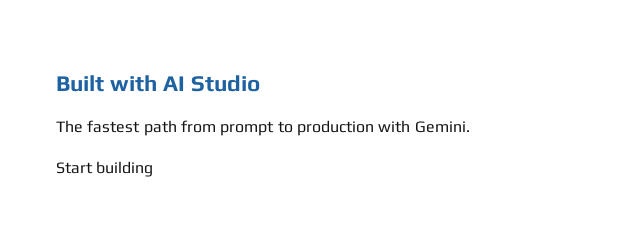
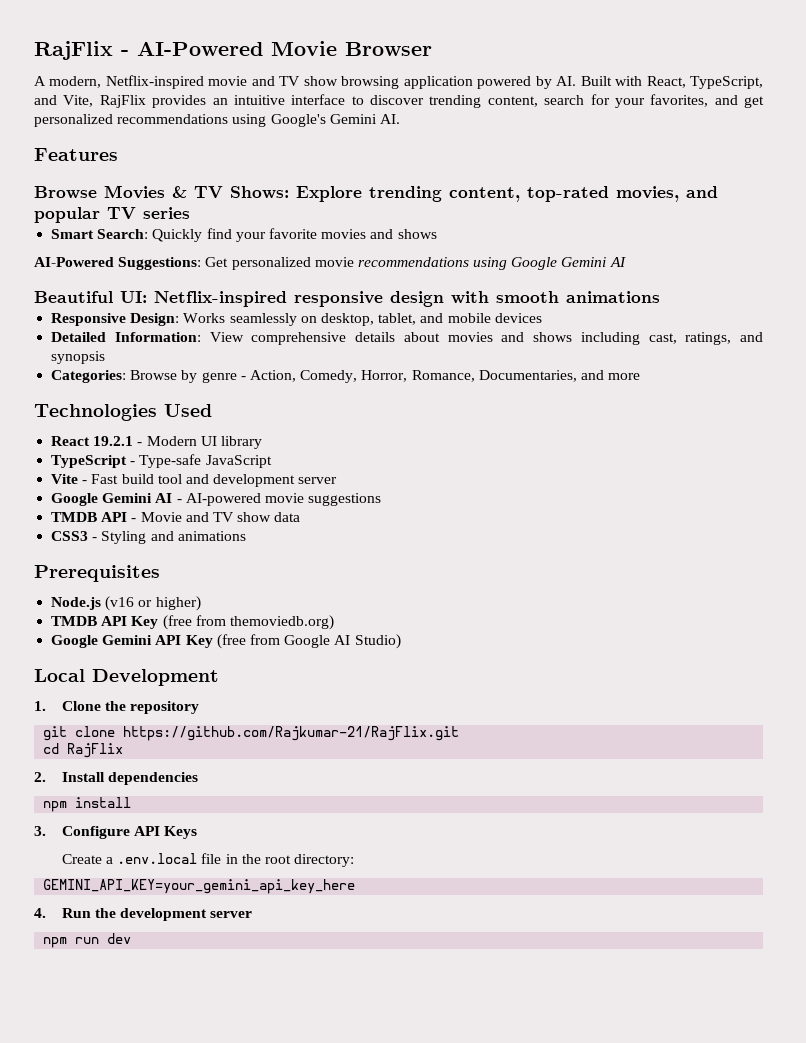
[56,75,261,92] [56,120,470,136] [56,161,154,177] Built with AI Studio // The fastest path from prompt to production with Gemini. // Start building -> [34,41,432,60] [34,75,763,89] [34,94,764,108] [34,114,400,127] [34,148,118,161] [34,185,718,202] [34,207,190,223] [51,228,437,242] [34,257,626,270] [34,291,660,307] [51,313,542,326] [51,332,763,345] [51,351,106,364] [51,370,641,383] [34,404,212,421] [51,436,262,449] [51,454,272,468] [51,474,338,487] [51,493,382,506] [51,512,301,522] [51,531,246,544] [34,565,160,582] [51,596,201,611] [51,615,334,630] [51,634,401,649] [34,669,219,686] [34,701,200,714] [43,726,460,741] [43,743,124,758] [34,772,199,785] [43,797,132,812] [34,826,198,839] [61,853,355,867] [43,879,356,894] [34,908,253,921] [43,933,132,948] RajFlix - AI-Powered Movie Browser // A modern, Netflix-inspired movie and TV show browsing application powered by AI. Built with React, TypeScript, and Vite, RajFlix provides an intuitive interface to discover trending content, search for your favorites, and get personalized recommendations using Google's Gemini AI. // Features // Browse Movies & TV Shows: Explore trending content, top-rated movies, and popular TV series // Smart Search: Quickly find your favorite movies and shows // AI-Powered Suggestions: Get personalized movie recommendations using Google Gemini AI // Beautiful UI: Netflix-inspired responsive design with smooth animations // Responsive Design: Works seamlessly on desktop, tablet, and mobile devices // Detailed Information: View comprehensive details about movies and shows including cast, ratings, and synopsis // Categories: Browse by genre - Action, Comedy, Horror, Romance, Documentaries, and more // Technologies Used // React 19.2.1 - Modern UI library // TypeScript - Type-safe JavaScript // Vite - Fast build tool and development server // Google Gemini AI - AI-powered movie suggestions // TMDB API - Movie and TV show data // CSS3 - Styling and animations // Prerequisites // Node.js (v16 or higher) // TMDB API Key (free from themoviedb.org) // Google Gemini API Key (free from Google AI Studio) // Local Development // 1. Clone the repository // git clone https://github.com/Rajkumar-21/RajFlix.git // cd RajFlix // 2. Install dependencies // npm install // 3. Configure API Keys // Create a .env.local file in the root directory: // GEMINI_API_KEY=your_gemini_api_key_here // 4. Run the development server // npm run dev

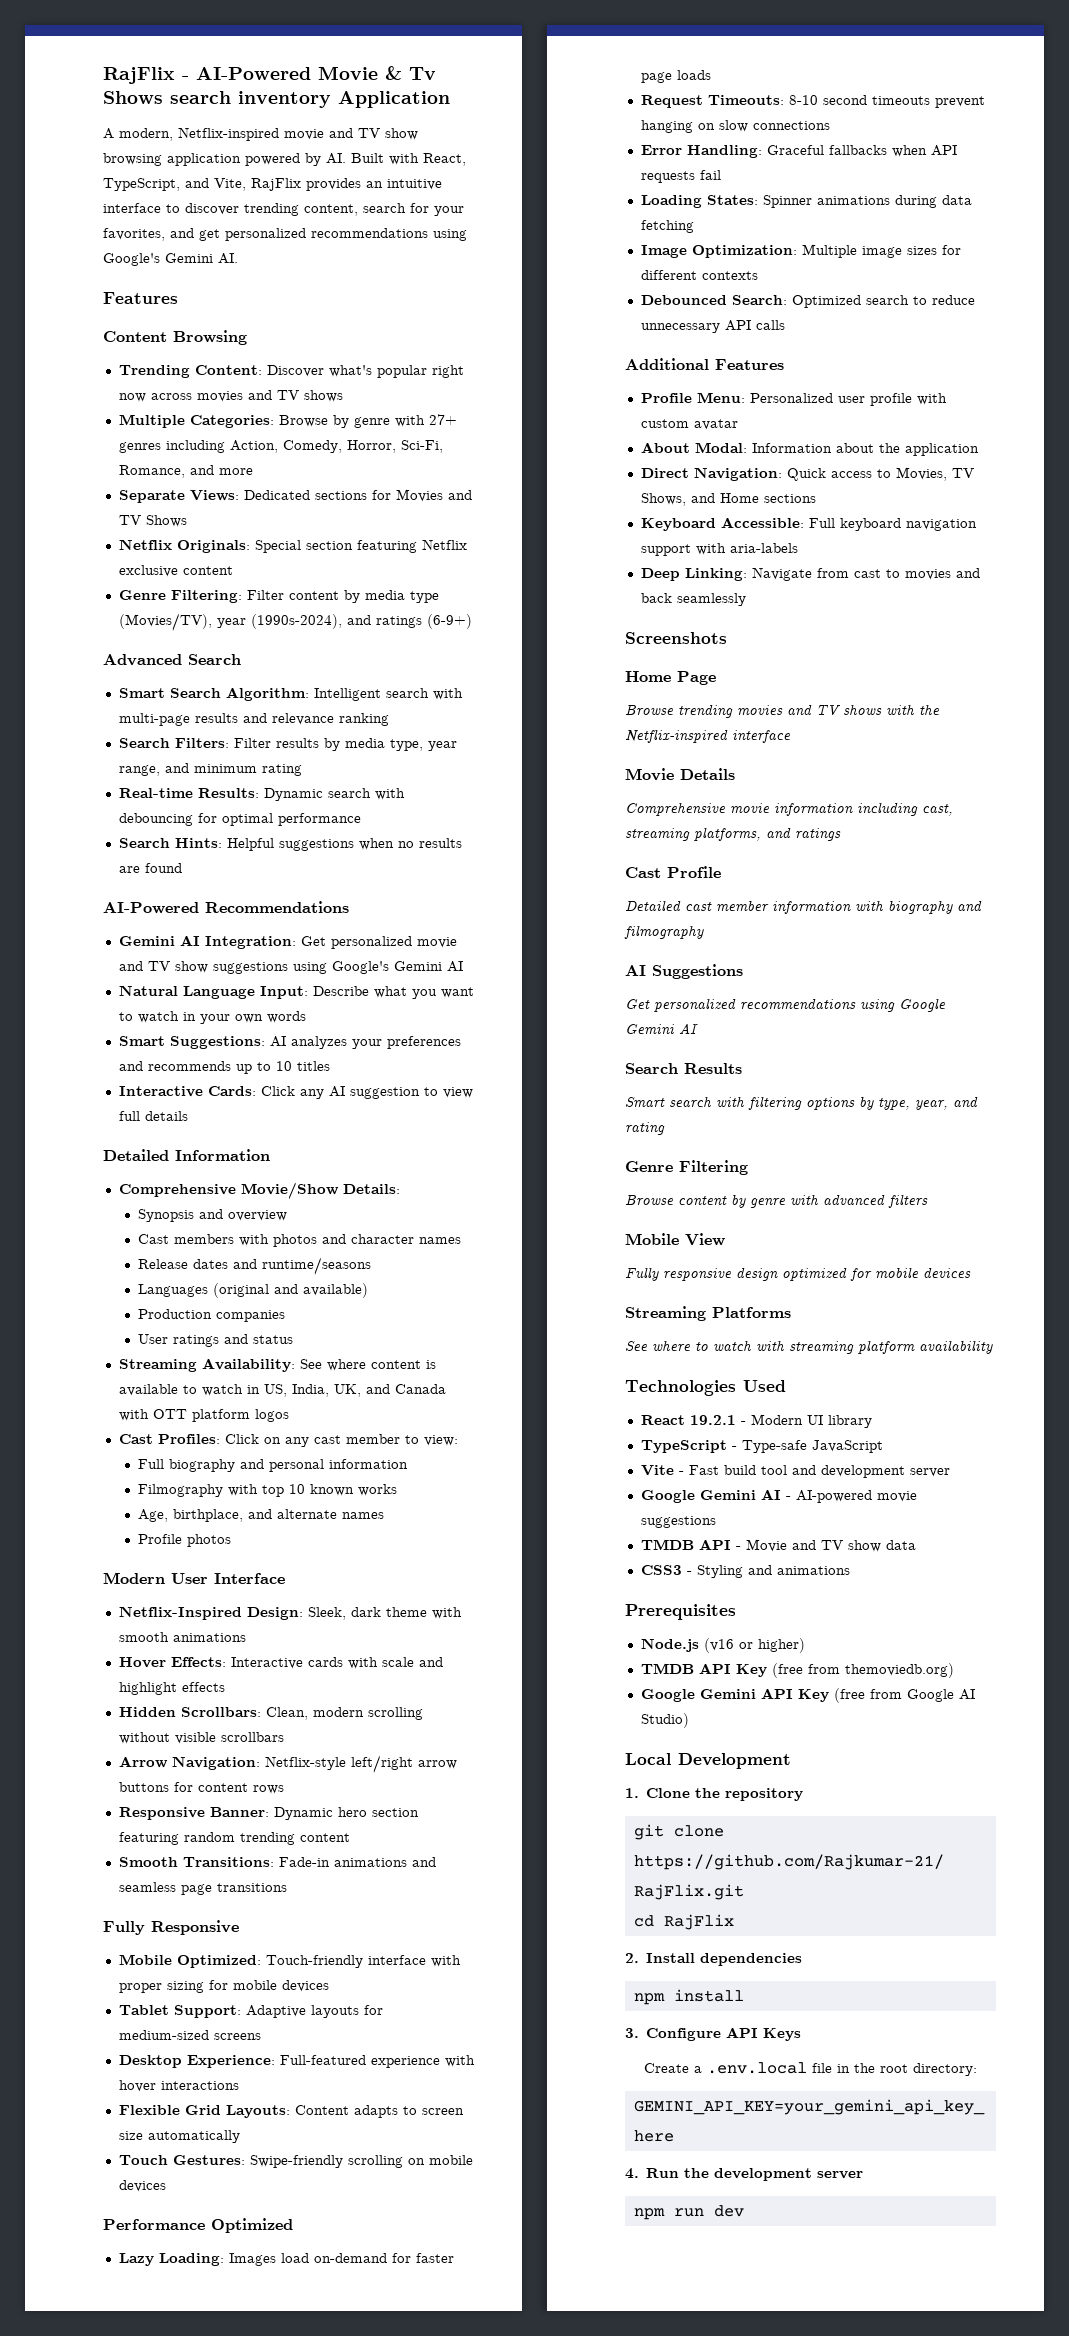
[345,42,432,56] Browser -> [385,66,436,80] [103,91,450,108] & Tv Shows search inventory Application
[34,185,718,202] [34,207,190,223] [51,228,437,242] [34,257,354,270] Browse Movies & TV Shows: Explore trending content, top-rated movies, and popular TV series // Smart Search: Quickly find your favorite movies and shows // AI-Powered Suggestions: Get personalized movie -> [103,330,247,345] [118,365,464,378] [118,390,343,402] [118,414,457,428] [118,440,443,453] [118,465,253,478] [118,489,472,503] [118,515,187,527] [118,539,467,553] [118,565,233,577] [118,590,439,603] [118,613,472,631] [103,654,241,666] [118,687,463,701] [118,713,389,726] [118,738,457,751] [118,763,302,776] [118,788,405,801] [118,813,361,826] [118,838,462,851] [118,863,182,873] [103,901,349,914] [118,935,457,949] [118,961,463,974] [118,985,474,999] [118,1011,306,1024] [118,1036,461,1049] [118,1061,330,1074] [118,1086,473,1099] [118,1111,188,1121] [103,1149,270,1161] [118,1182,400,1199] [137,1209,287,1222] [137,1234,461,1247] [137,1257,371,1275] [137,1283,368,1298] [137,1309,285,1322] [137,1334,293,1347] [118,1358,436,1372] [118,1384,446,1397] [118,1409,289,1422] [118,1434,458,1447] [137,1459,408,1472] [137,1484,397,1497] [137,1509,384,1522] [137,1534,231,1547] [103,1572,285,1584] [118,1606,462,1620] [118,1632,246,1642] [118,1657,443,1669] [118,1682,225,1695] [118,1707,423,1720] [118,1732,284,1744] [118,1755,457,1773] [118,1782,284,1794] [118,1807,419,1820] [118,1832,350,1845] [118,1857,436,1867] [118,1882,287,1895] [103,1920,239,1935] [118,1954,461,1968] [118,1980,329,1993] [118,2005,383,2018] [118,2030,261,2040] [118,2055,475,2068] [118,2080,239,2092] [118,2105,464,2118] [118,2130,240,2143] [118,2155,473,2168] [118,2180,166,2192] [103,2218,293,2233] [118,2253,454,2266] [640,70,711,83] [640,95,985,108] [640,120,830,133] [640,145,957,158] [640,170,721,183] [640,195,972,208] [640,220,694,233] [640,244,961,258] [640,270,758,280] [640,295,975,308] [640,320,785,333] [625,358,784,370] [640,392,947,406] [640,419,738,430] [640,442,979,456] [640,467,974,481] [640,493,816,506] [640,517,977,531] [640,543,798,556] [640,567,980,581] [640,593,746,606] [625,632,727,644] [625,671,716,685] [625,704,940,718] [625,729,791,743] [625,768,735,781] [625,802,953,816] [625,827,841,841] [625,866,721,878] [625,900,982,914] [624,925,704,939] [625,964,743,979] [625,998,736,1012] Content Browsing // Trending Content: Discover what's popular right now across movies and TV shows // Multiple Categories: Browse by genre with 27+ genres including Action, Comedy, Horror, Sci-Fi, Romance, and more // Separate Views: Dedicated sections for Movies and TV Shows // Netflix Originals: Special section featuring Netflix exclusive content // Genre Filtering: Filter content by media type (Movies/TV), year (1990s-2024), and ratings (6-9+) // Advanced Search // Smart Search Algorithm: Intelligent search with multi-page results and relevance ranking // Search Filters: Filter results by media type, year range, and minimum rating // Real-time Results: Dynamic search with debouncing for optimal performance // Search Hints: Helpful suggestions when no results are found // AI-Powered Recommendations // Gemini AI Integration: Get personalized movie and TV show suggestions using Google's Gemini AI // Natural Language Input: Describe what you want to watch in your own words // Smart Suggestions: AI analyzes your preferences and recommends up to 10 titles // Interactive Cards: Click any AI suggestion to view full details // Detailed Information // Comprehensive Movie/Show Details: // Synopsis and overview // Cast members with photos and character names // Release dates and runtime/seasons // Languages (original and available) // Production companies // User ratings and status // Streaming Availability: See where content is available to watch in US, India, UK, and Canada with OTT platform logos // Cast Profiles: Click on any cast member to view: // Full biography and personal information // Filmography with top 10 known works // Age, birthplace, and alternate names // Profile photos // Modern User Interface // Netflix-Inspired Design: Sleek, dark theme with smooth animations // Hover Effects: Interactive cards with scale and highlight effects // Hidden Scrollbars: Clean, modern scrolling without visible scrollbars // Arrow Navigation: Netflix-style left/right arrow buttons for content rows // Responsive Banner: Dynamic hero section featuring random trending content // Smooth Transitions: Fade-in animations and seamless page transitions // Fully Responsive // Mobile Optimized: Touch-friendly interface with proper sizing for mobile devices // Tablet Support: Adaptive layouts for medium-sized screens // Desktop Experience: Full-featured experience with hover interactions // Flexible Grid Layouts: Content adapts to screen size automatically // Touch Gestures: Swipe-friendly scrolling on mobile devices // Performance Optimized // Lazy Loading: Images load on-demand for faster page loads // Request Timeouts: 8-10 second timeouts prevent hanging on slow connections // Error Handling: Graceful fallbacks when API requests fail // Loading States: Spinner animations during data fetching // Image Optimization: Multiple image sizes for different contexts // Debounced Search: Optimized search to reduce unnecessary API calls // Additional Features // Profile Menu: Personalized user profile with custom avatar // About Modal: Information about the application // Direct Navigation: Quick access to Movies, TV Shows, and Home sections // Keyboard Accessible: Full keyboard navigation support with aria-labels // Deep Linking: Navigate from cast to movies and back seamlessly // Screenshots // Home Page // Browse trending movies and TV shows with the Netflix-inspired interface // Movie Details // Comprehensive movie information including cast, streaming platforms, and ratings // Cast Profile // Detailed cast member information with biography and filmography // AI Suggestions // Get personalized
[34,291,660,307] [51,313,542,326] [51,332,763,345] [51,351,106,364] [51,370,641,383] Beautiful UI: Netflix-inspired responsive design with smooth animations // Responsive Design: Works seamlessly on desktop, tablet, and mobile devices // Detailed Information: View comprehensive details about movies and shows including cast, ratings, and synopsis // Categories: Browse by genre - Action, Comedy, Horror, Romance, Documentaries, and more -> [625,1063,742,1074] [625,1096,978,1110] [625,1122,665,1135] [625,1160,748,1175] [625,1194,928,1208] [625,1233,725,1246] [625,1267,971,1281] [625,1306,791,1321] [625,1340,993,1354] Search Results // Smart search with filtering options by type, year, and rating // Genre Filtering // Browse content by genre with advanced filters // Mobile View // Fully responsive design optimized for mobile devices // Streaming Platforms // See where to watch with streaming platform availability

